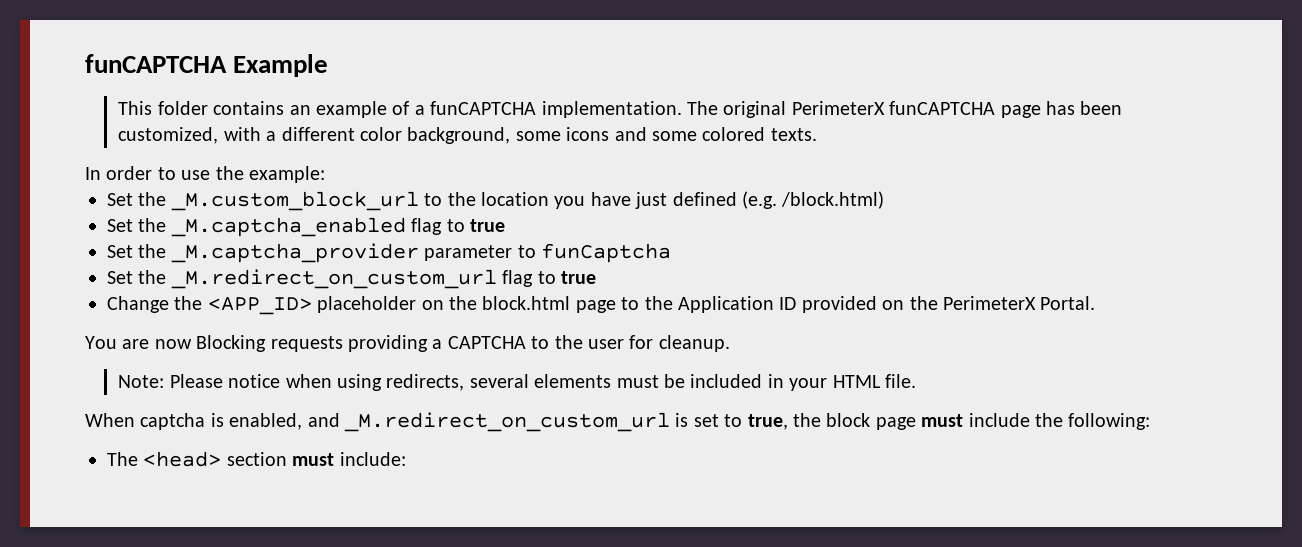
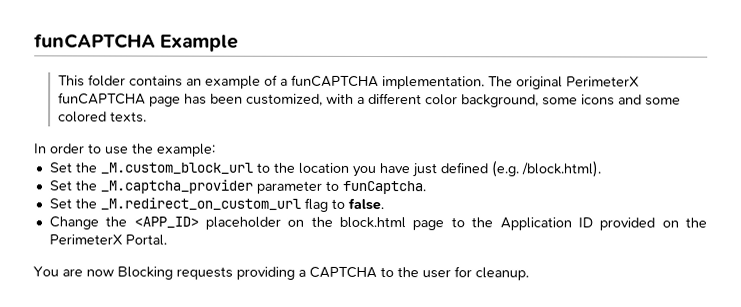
[781,191,885,209] [107,217,505,237] /block.html) // Set the _M.captcha_enabled flag to true -> [520,160,601,178] /block.html).
[541,243,671,263] funCaptcha -> [341,180,426,195] funCaptcha.
[561,271,596,284] true -> [347,197,384,211] false.
[118,374,917,391] [85,412,1151,432] [107,451,406,467] // Note: Please notice when using redirects, several elements must be included in your HTML file. // When captcha is enabled, and _M.redirect_on_custom_url is set to true, the block page must include the following: // The <head> section must include: -> (529, 274) none

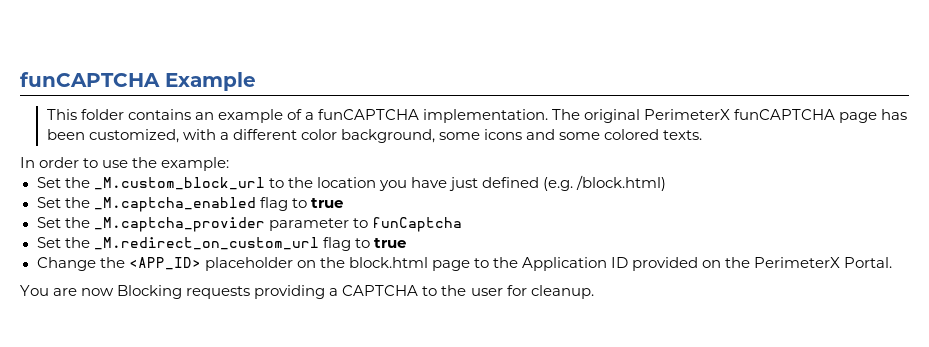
[520,160,601,178] /block.html). -> [576,175,667,191] [36,197,343,212] /block.html) // Set the _M.captcha_enabled flag to true
[341,180,426,195] funCaptcha. -> [371,217,462,232] funCaptcha
[347,197,384,211] false. -> [373,238,406,248] true

